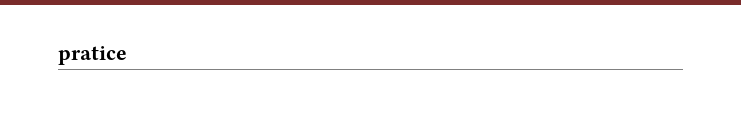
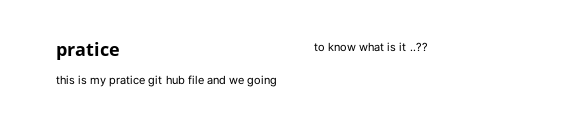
[58,46,127,65] pratice -> [56,42,120,60] [56,75,277,87] [314,42,428,52] pratice // this is my pratice git hub file and we going to know what is it ..??

